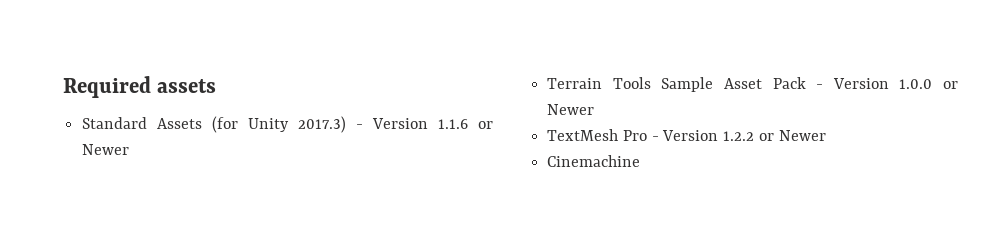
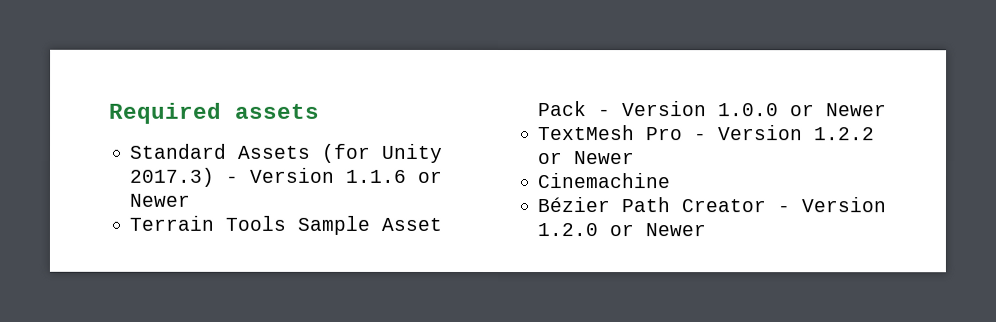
(641, 161) none -> [537,197,887,213] [537,223,707,237] // Bézier Path Creator - Version 1.2.0 or Newer

